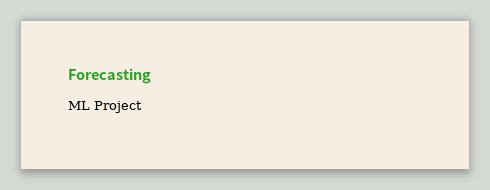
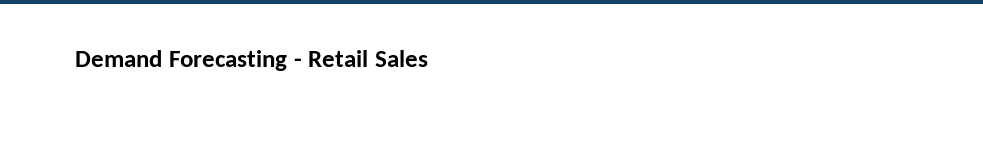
(68, 76) none -> [75,50,162,67] Demand
[68,101,142,113] // ML Project -> [293,50,428,67] - Retail Sales

